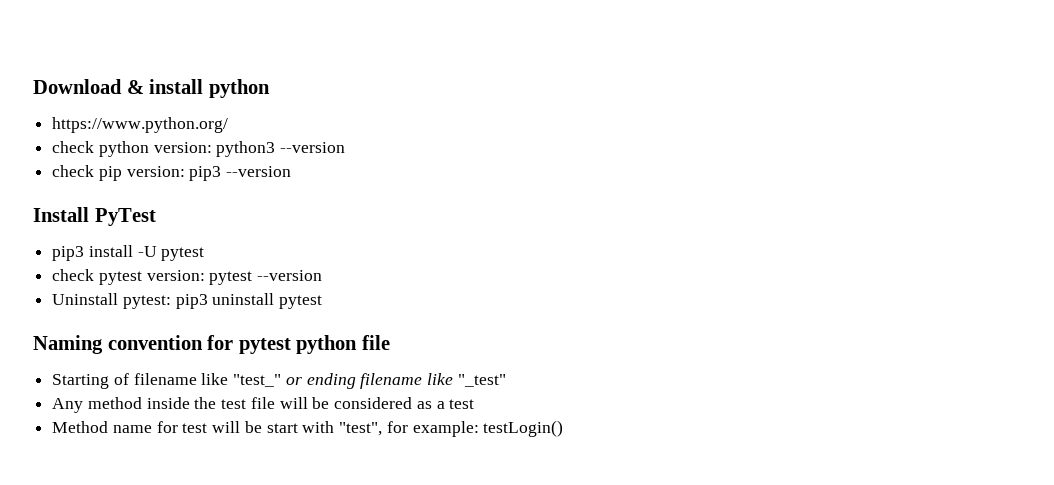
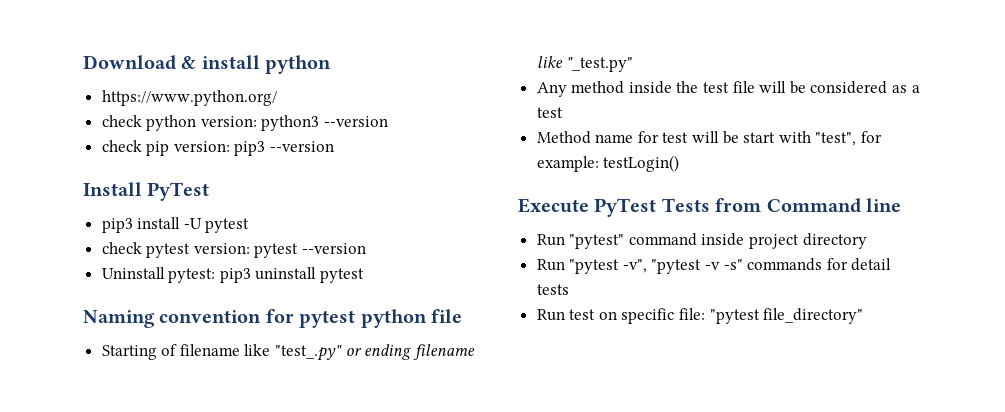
[233,374,282,387] "test_" -> [275,345,343,361] "test_.py"
[457,374,506,387] "_test" -> [566,57,634,72] "_test.py"
(564, 428) none -> [518,198,901,217] [536,233,867,249] [536,258,892,274] [536,284,569,295] [536,308,864,324] // Execute PyTest Tests from Command line // Run "pytest" command inside project directory // Run "pytest -v", "pytest -v -s" commands for detail tests // Run test on specific file: "pytest file_directory"

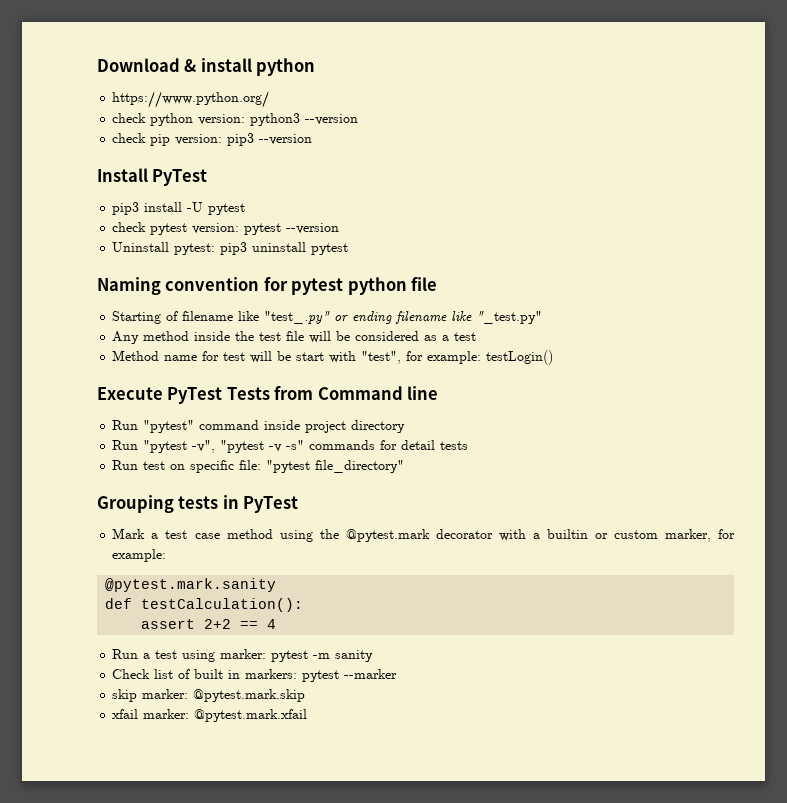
(864, 316) none -> [97,495,299,513] [112,528,735,542] [112,549,167,562] [105,578,277,592] [105,598,304,612] [141,619,277,629] [112,649,374,662] [112,669,398,682] [112,689,306,702] [112,709,308,722] // Grouping tests in PyTest // Mark a test case method using the @pytest.mark decorator with a builtin or custom marker, for example: // @pytest.mark.sanity // def testCalculation(): // assert 2+2 == 4 // Run a test using marker: pytest -m sanity // Check list of built in markers: pytest --marker // skip marker: @pytest.mark.skip // xfail marker: @pytest.mark.xfail

